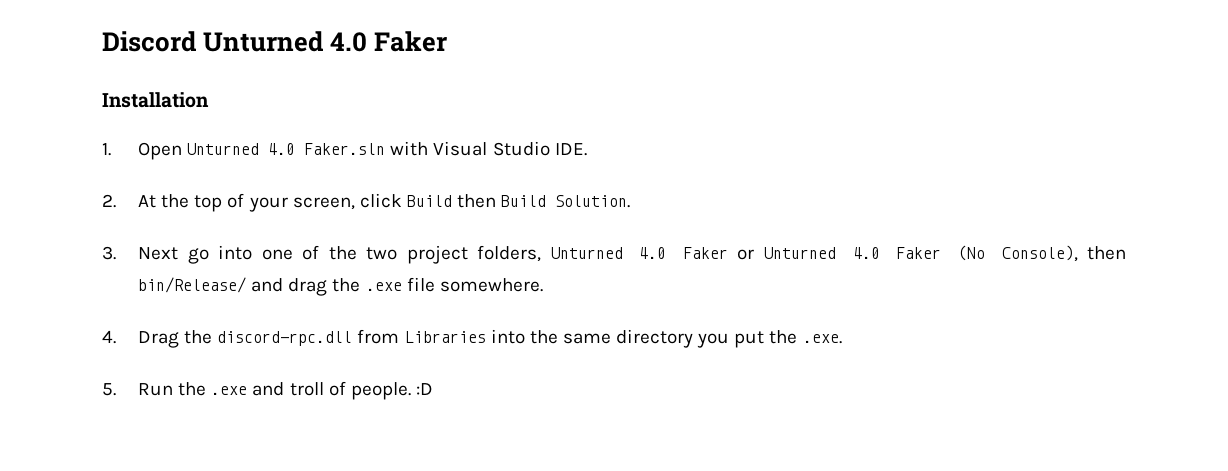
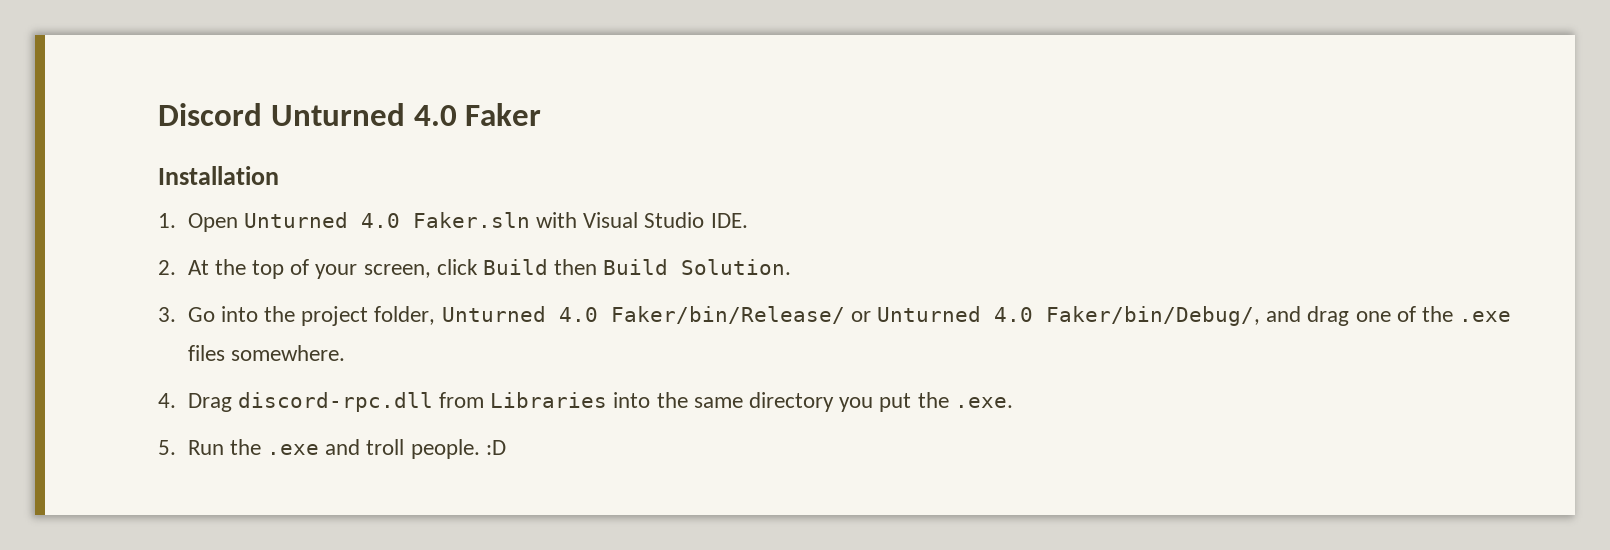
[138,245,1126,264] [138,277,435,296] Next go into one of the two project folders, Unturned 4.0 Faker or Unturned 4.0 Faker (No Console), then bin/Release/ and drag the .exe file -> [187,306,1512,326] [187,345,225,361] Go into the project folder, Unturned 4.0 Faker/bin/Release/ or Unturned 4.0 Faker/bin/Debug/, and drag one of the .exe files
[184,330,213,344] the -> (232, 402) none
[328,381,346,396] of -> (405, 447) none

